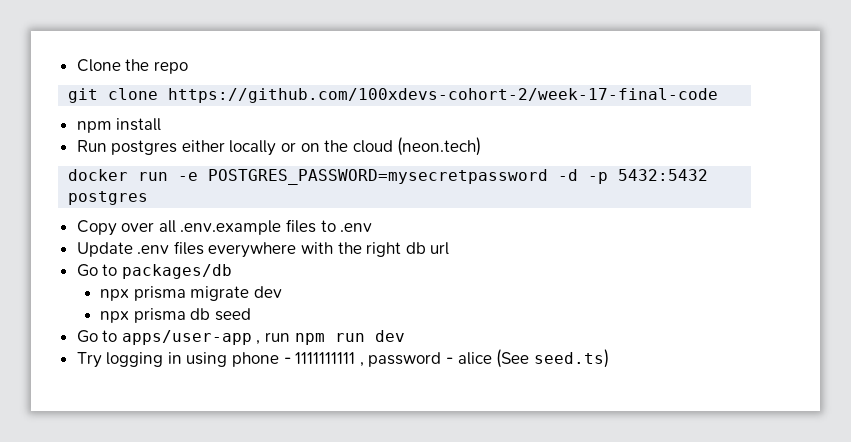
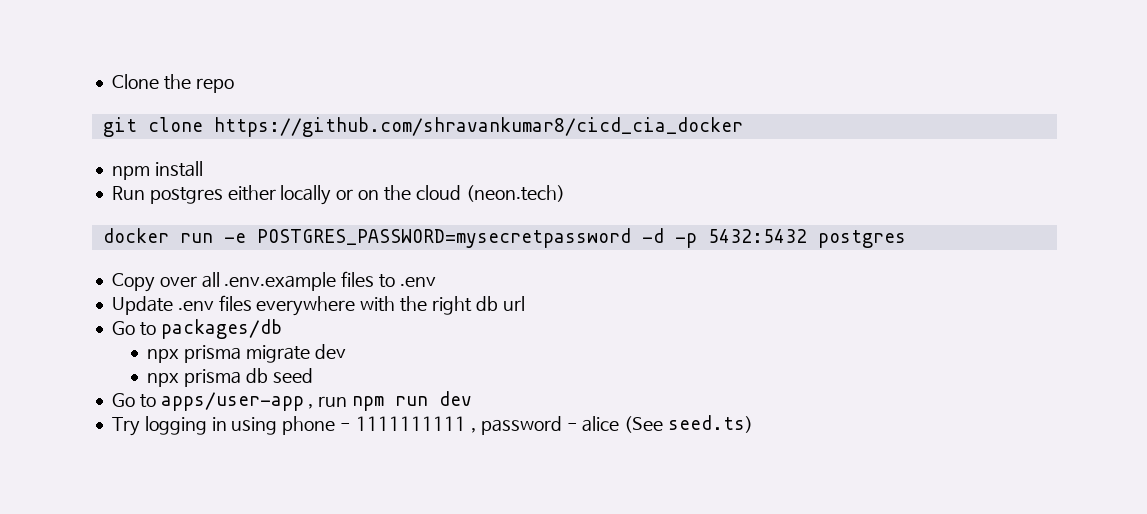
[168,88,719,103] https://github.com/100xdevs-cohort-2/week-17-final-code -> [213,117,743,137] https://github.com/shravankumar8/cicd_cia_docker

